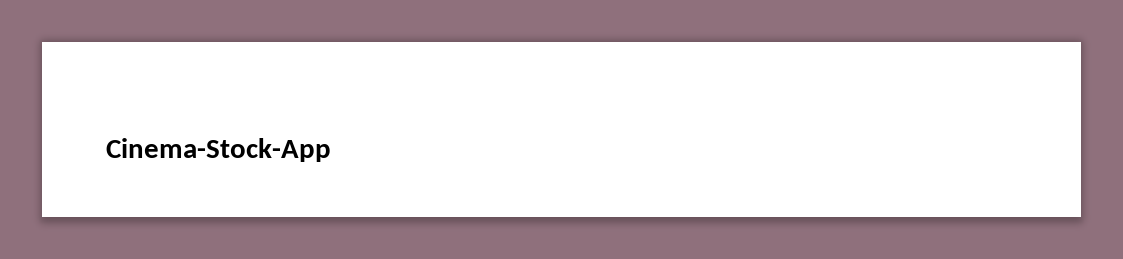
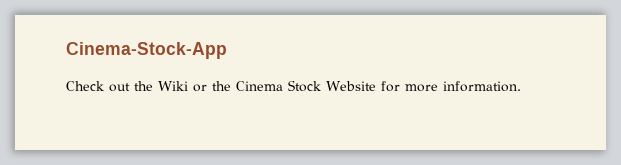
(331, 150) none -> [66,80,521,92] // Check out the Wiki or the Cinema Stock Website for more information.

